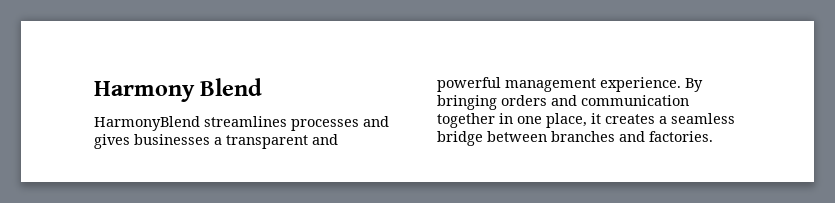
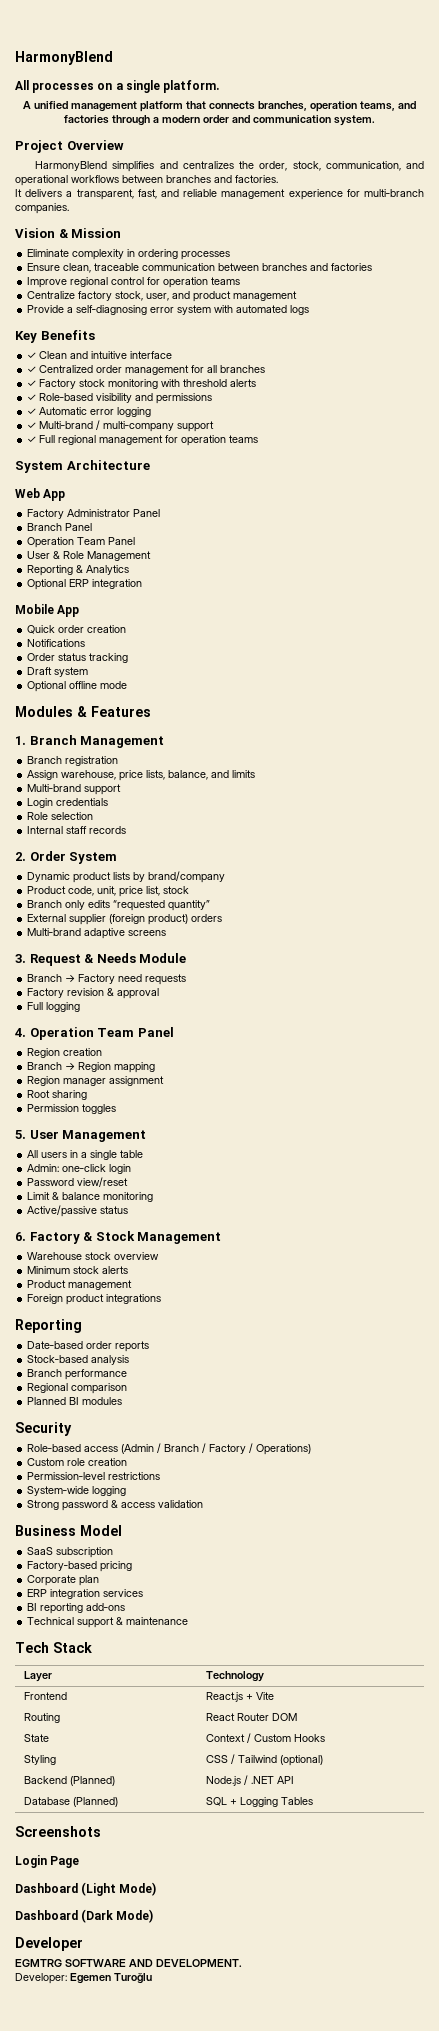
[94,78,263,102] [94,116,389,131] [94,134,338,149] [437,77,703,92] [437,95,689,110] [437,113,735,128] [437,131,713,146] Harmony Blend // HarmonyBlend streamlines processes and gives businesses a transparent and powerful management experience. By bringing orders and communication together in one place, it creates a seamless bridge between branches and factories. -> [15,51,113,65] [15,80,220,93] [23,101,416,112] [64,115,375,126] [15,140,124,153] [35,161,425,172] [15,175,278,186] [15,189,424,200] [15,203,69,214] [15,228,122,238] [27,249,231,260] [27,263,373,273] [27,277,241,288] [27,291,298,302] [27,305,310,315] [15,330,95,343] [27,351,173,359] [27,365,266,375] [27,379,257,389] [27,393,213,404] [27,407,152,417] [27,420,215,432] [27,435,259,446] [15,460,150,473] [15,488,66,501] [27,509,161,519] [27,523,93,531] [27,537,136,548] [27,551,152,561] [27,565,130,576] [27,579,143,590] [15,604,80,617] [27,625,127,634] [27,639,86,647] [27,653,129,663] [27,667,89,677] [27,681,128,692] [15,706,151,717] [15,735,165,748] [27,756,119,766] [27,770,256,781] [27,784,122,795] [27,798,109,808] [27,812,94,820] [27,826,127,834] [15,851,118,864] [27,871,226,883] [27,886,190,897] [27,900,211,911] [27,914,223,925] [27,928,167,939] [15,953,187,966] [27,974,187,985] [27,988,160,999] [27,1002,81,1012] [15,1027,174,1040] [27,1048,103,1058] [27,1062,156,1073] [27,1076,165,1086] [27,1090,88,1100] [27,1104,117,1114] [15,1130,147,1142] [27,1150,144,1160] [27,1164,132,1174] [27,1177,129,1187] [27,1192,154,1202] [27,1205,129,1217] [15,1231,222,1244] [27,1252,160,1260] [27,1266,129,1274] [27,1280,133,1290] [27,1294,162,1305] [15,1319,82,1333] [27,1341,150,1352] [27,1355,130,1365] [27,1369,128,1380] [27,1383,128,1394] [27,1397,123,1405] [15,1422,72,1436] [27,1443,312,1455] [27,1458,128,1466] [27,1472,161,1480] [27,1486,127,1496] [27,1500,204,1511] [15,1525,122,1536] [27,1547,114,1558] [27,1561,133,1572] [27,1575,100,1586] [27,1589,144,1599] [27,1603,126,1614] [27,1617,189,1628] [15,1642,92,1653] [23,1671,52,1682] [205,1671,264,1682] [23,1692,67,1700] [205,1692,274,1702] [23,1713,60,1723] [205,1713,297,1721] [23,1734,49,1742] [205,1733,325,1743] [23,1755,56,1765] [205,1754,323,1766] [23,1776,115,1786] [205,1775,294,1786] [23,1797,118,1807] [205,1797,313,1807] [15,1826,101,1837] [15,1855,80,1868] [15,1882,157,1896] [15,1909,154,1923] [15,1937,83,1951] [15,1959,242,1967] [15,1973,152,1984] HarmonyBlend // All processes on a single platform. // A unified management platform that connects branches, operation teams, and factories through a modern order and communication system. // Project Overview // HarmonyBlend simplifies and centralizes the order, stock, communication, and operational workflows between branches and factories. // It delivers a transparent, fast, and reliable management experience for multi‑branch companies. // Vision & Mission // Eliminate complexity in ordering processes // Ensure clean, traceable communication between branches and factories // Improve regional control for operation teams // Centralize factory stock, user, and product management // Provide a self‑diagnosing error system with automated logs // Key Benefits // ✓ Clean and intuitive interface // ✓ Centralized order management for all branches // ✓ Factory stock monitoring with threshold alerts // ✓ Role‑based visibility and permissions // ✓ Automatic error logging // ✓ Multi‑brand / multi‑company support // ✓ Full regional management for operation teams // System Architecture // Web App // Factory Administrator Panel // Branch Panel // Operation Team Panel // User & Role Management // Reporting & Analytics // Optional ERP integration // Mobile App // Quick order creation // Notifications // Order status tracking // Draft system // Optional offline mode // Modules & Features // 1. Branch Management // Branch registration // Assign warehouse, price lists, balance, and limits // Multi‑brand support // Login credentials // Role selection // Internal staff records // 2. Order System // Dynamic product lists by brand/company // Product code, unit, price list, stock // Branch only edits “requested quantity” // External supplier (foreign product) orders // Multi‑brand adaptive screens // 3. Request & Needs Module // Branch → Factory need requests // Factory revision & approval // Full logging // 4. Operation Team Panel // Region creation // Branch → Region mapping // Region manager assignment // Root sharing // Permission toggles // 5. User Management // All users in a single table // Admin: one‑click login // Password view/reset // Limit & balance monitoring // Active/passive status // 6. Factory & Stock Management // Warehouse stock overview // Minimum stock alerts // Product management // Foreign product integrations // Reporting // Date‑based order reports // Stock‑based analysis // Branch performance // Regional comparison // Planned BI modules // Security // Role‑based access (Admin / Branch / Factory / Operations) // Custom role creation // Permission‑level restrictions // System‑wide logging // Strong password & access validation // Business Model // SaaS subscription // Factory‑based pricing // Corporate plan // ERP integration services // BI reporting add‑ons // Technical support & maintenance // Tech Stack // Layer | Technology // Frontend | React.js + Vite // Routing | React Router DOM // State | Context / Custom Hooks // Styling | CSS / Tailwind (optional) // Backend (Planned) | Node.js / .NET API // Database (Planned) | SQL + Logging Tables // Screenshots // Login Page // Dashboard (Light Mode) // Dashboard (Dark Mode) // Developer // EGMTRG SOFTWARE AND DEVELOPMENT. // Developer: Egemen Turoğlu

